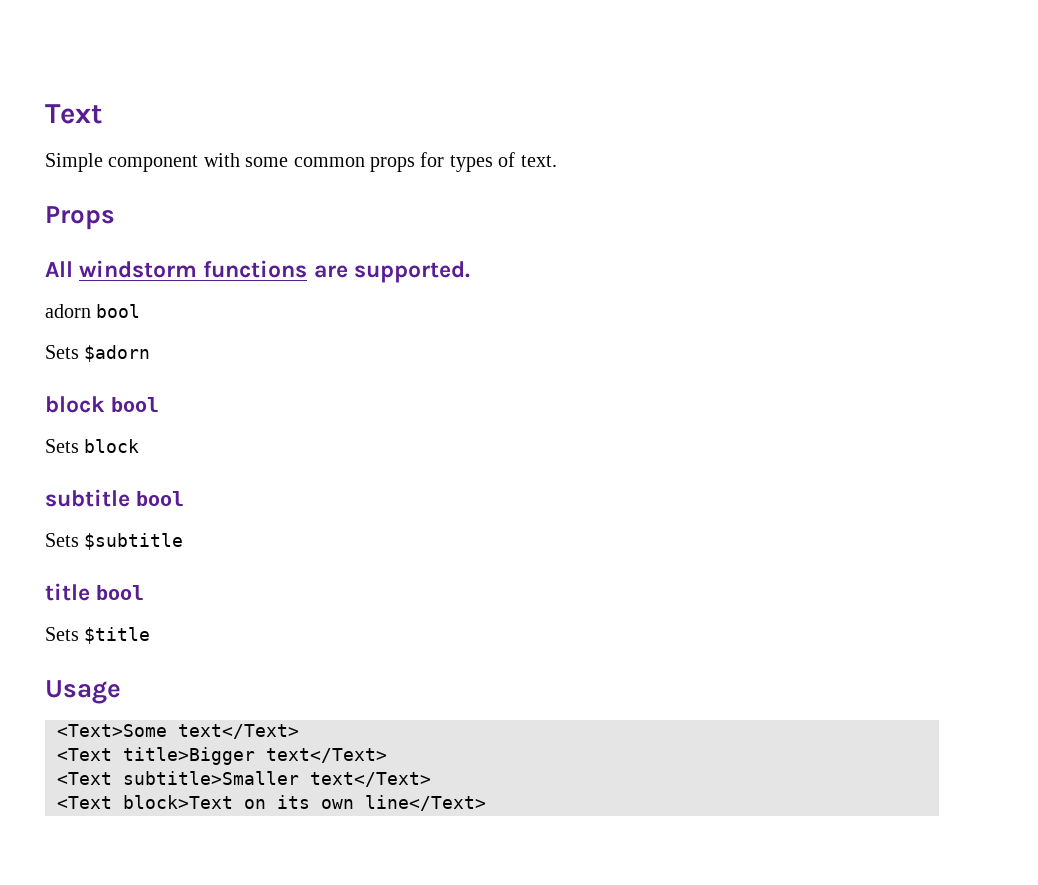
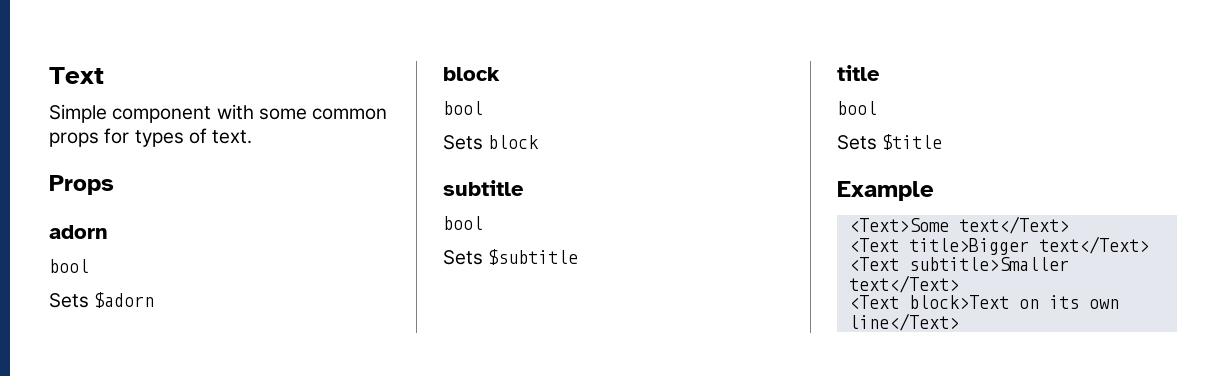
[45,260,470,283] [45,304,91,318] All windstorm functions are supported. // adorn -> [49,225,108,239] adorn //
(105, 404) none -> (500, 74) //
(130, 498) none -> (524, 188) //
(90, 592) none -> (880, 73) //
[45,680,121,704] Usage -> [837,181,934,201] Example

